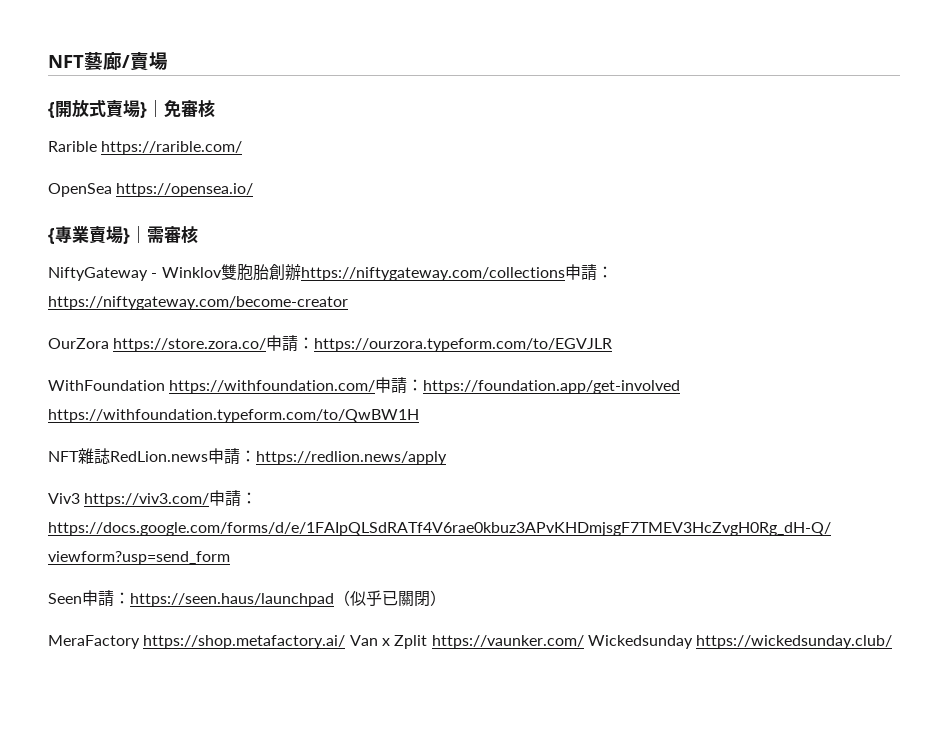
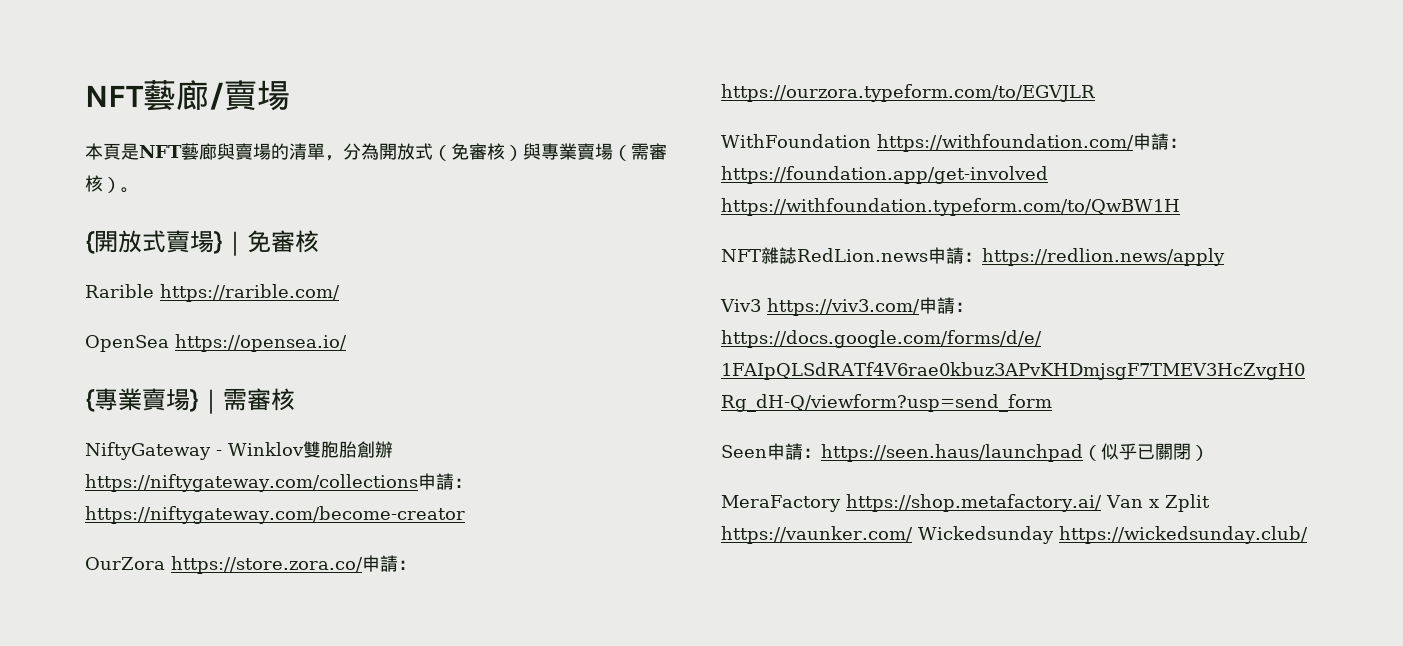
(168, 61) none -> [85,143,667,161] [85,175,139,193] // 本頁是NFT藝廊與賣場的清單，分為開放式（免審核）與專業賣場（需審核）。

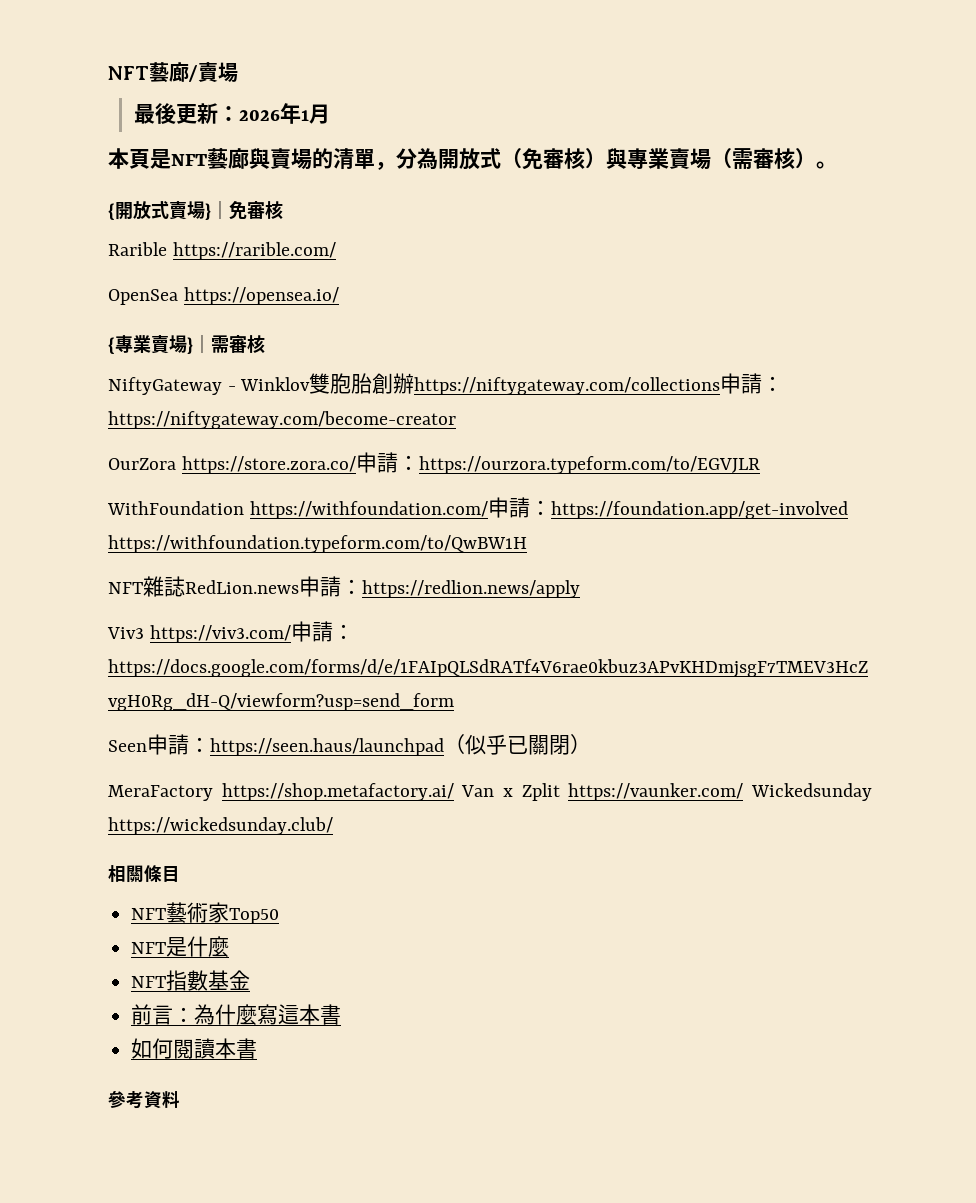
(290, 95) none -> [133,103,330,124] // 最後更新：2026年1月
(1308, 535) none -> [108,865,180,883] [131,902,280,924] [131,936,230,957] [131,970,251,991] [131,1004,342,1025] [131,1038,258,1059] [108,1090,180,1109] // 相關條目 // NFT藝術家Top50 // NFT是什麼 // NFT指數基金 // 前言：為什麼寫這本書 // 如何閱讀本書 // 參考資料

